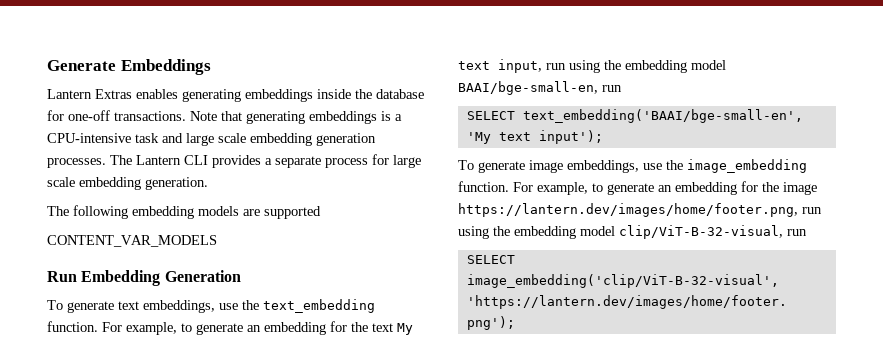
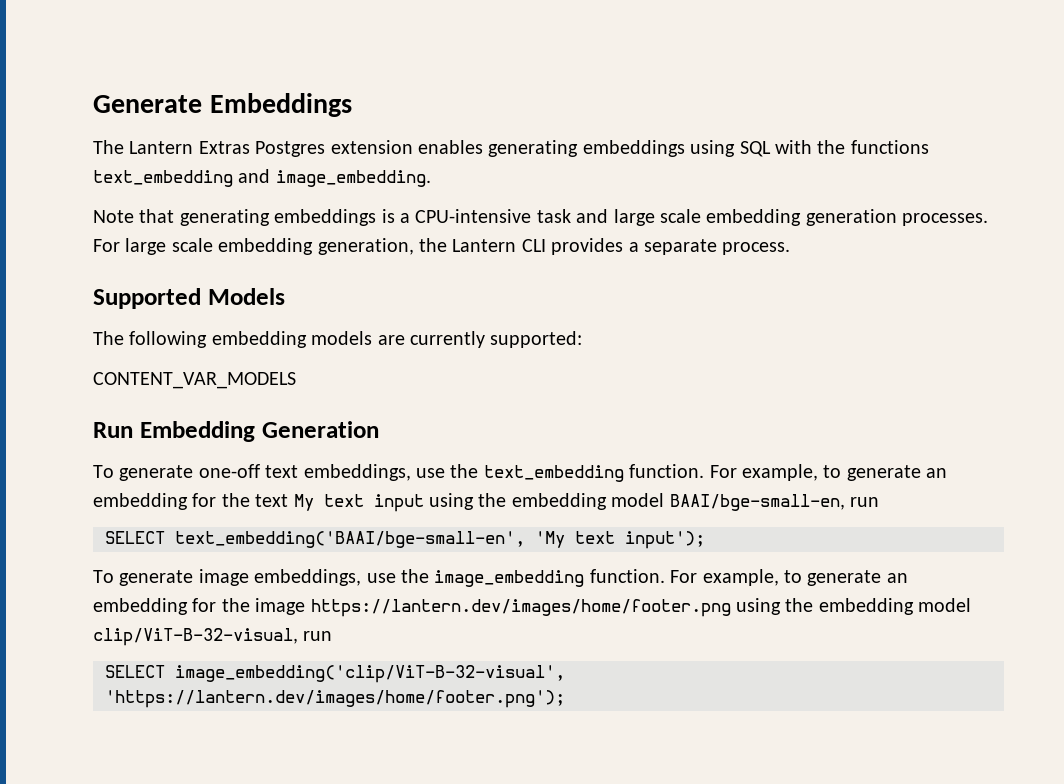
(211, 67) none -> [93,140,124,154] The
(132, 94) none -> [255,140,413,157] Postgres extension
[317,89,424,99] [47,110,186,121] inside the database for one-off transactions. -> [690,140,929,157] [93,169,431,187] using SQL with the functions text_embedding and image_embedding. //
[110,155,132,165] The -> [93,238,447,255] For large scale embedding generation, the
[325,154,421,168] [47,177,208,190] process for large scale embedding generation. -> [722,242,791,255] [93,288,285,309] process. // Supported Models
[264,206,321,219] supported -> [410,331,583,348] currently supported:
(114, 307) none -> [198,464,260,478] one-off
[498,59,566,73] input, run -> [373,494,424,512] input
[458,203,822,217] https://lantern.dev/images/home/footer.png, run -> [310,599,731,617] https://lantern.dev/images/home/footer.png

